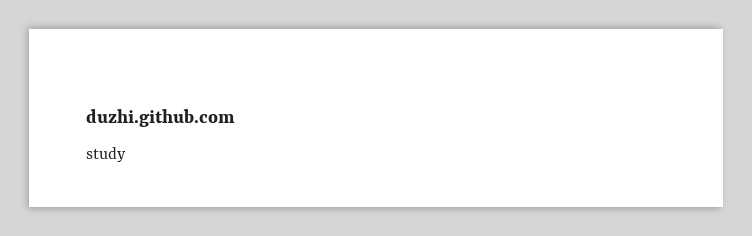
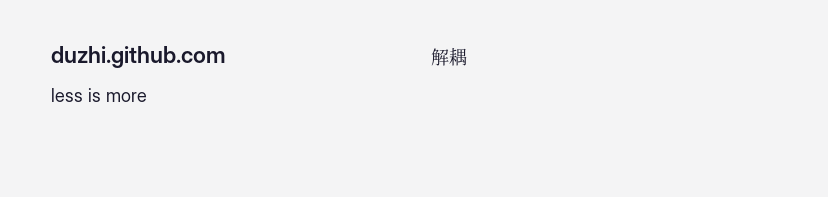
[86,147,126,162] study -> [51,88,147,102] [431,47,467,66] less is more // 解耦

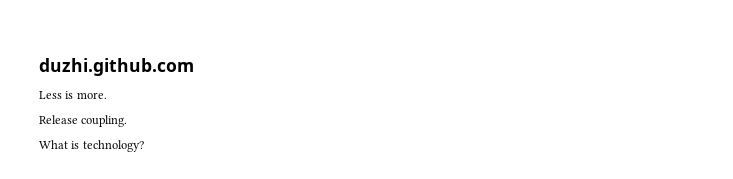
[51,88,147,102] [431,47,467,66] less is more // 解耦 -> [39,91,107,99] [39,115,128,127] [39,140,144,152] Less is more. // Release coupling. // What is technology?

